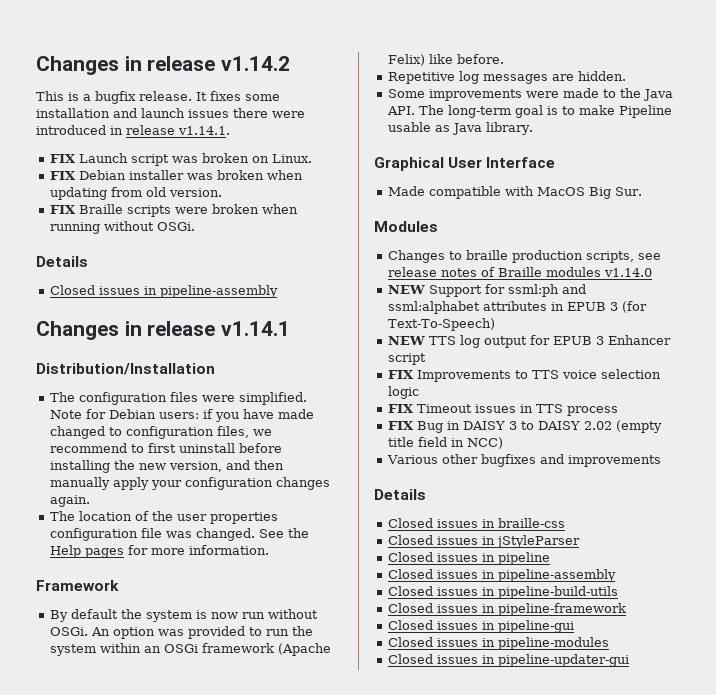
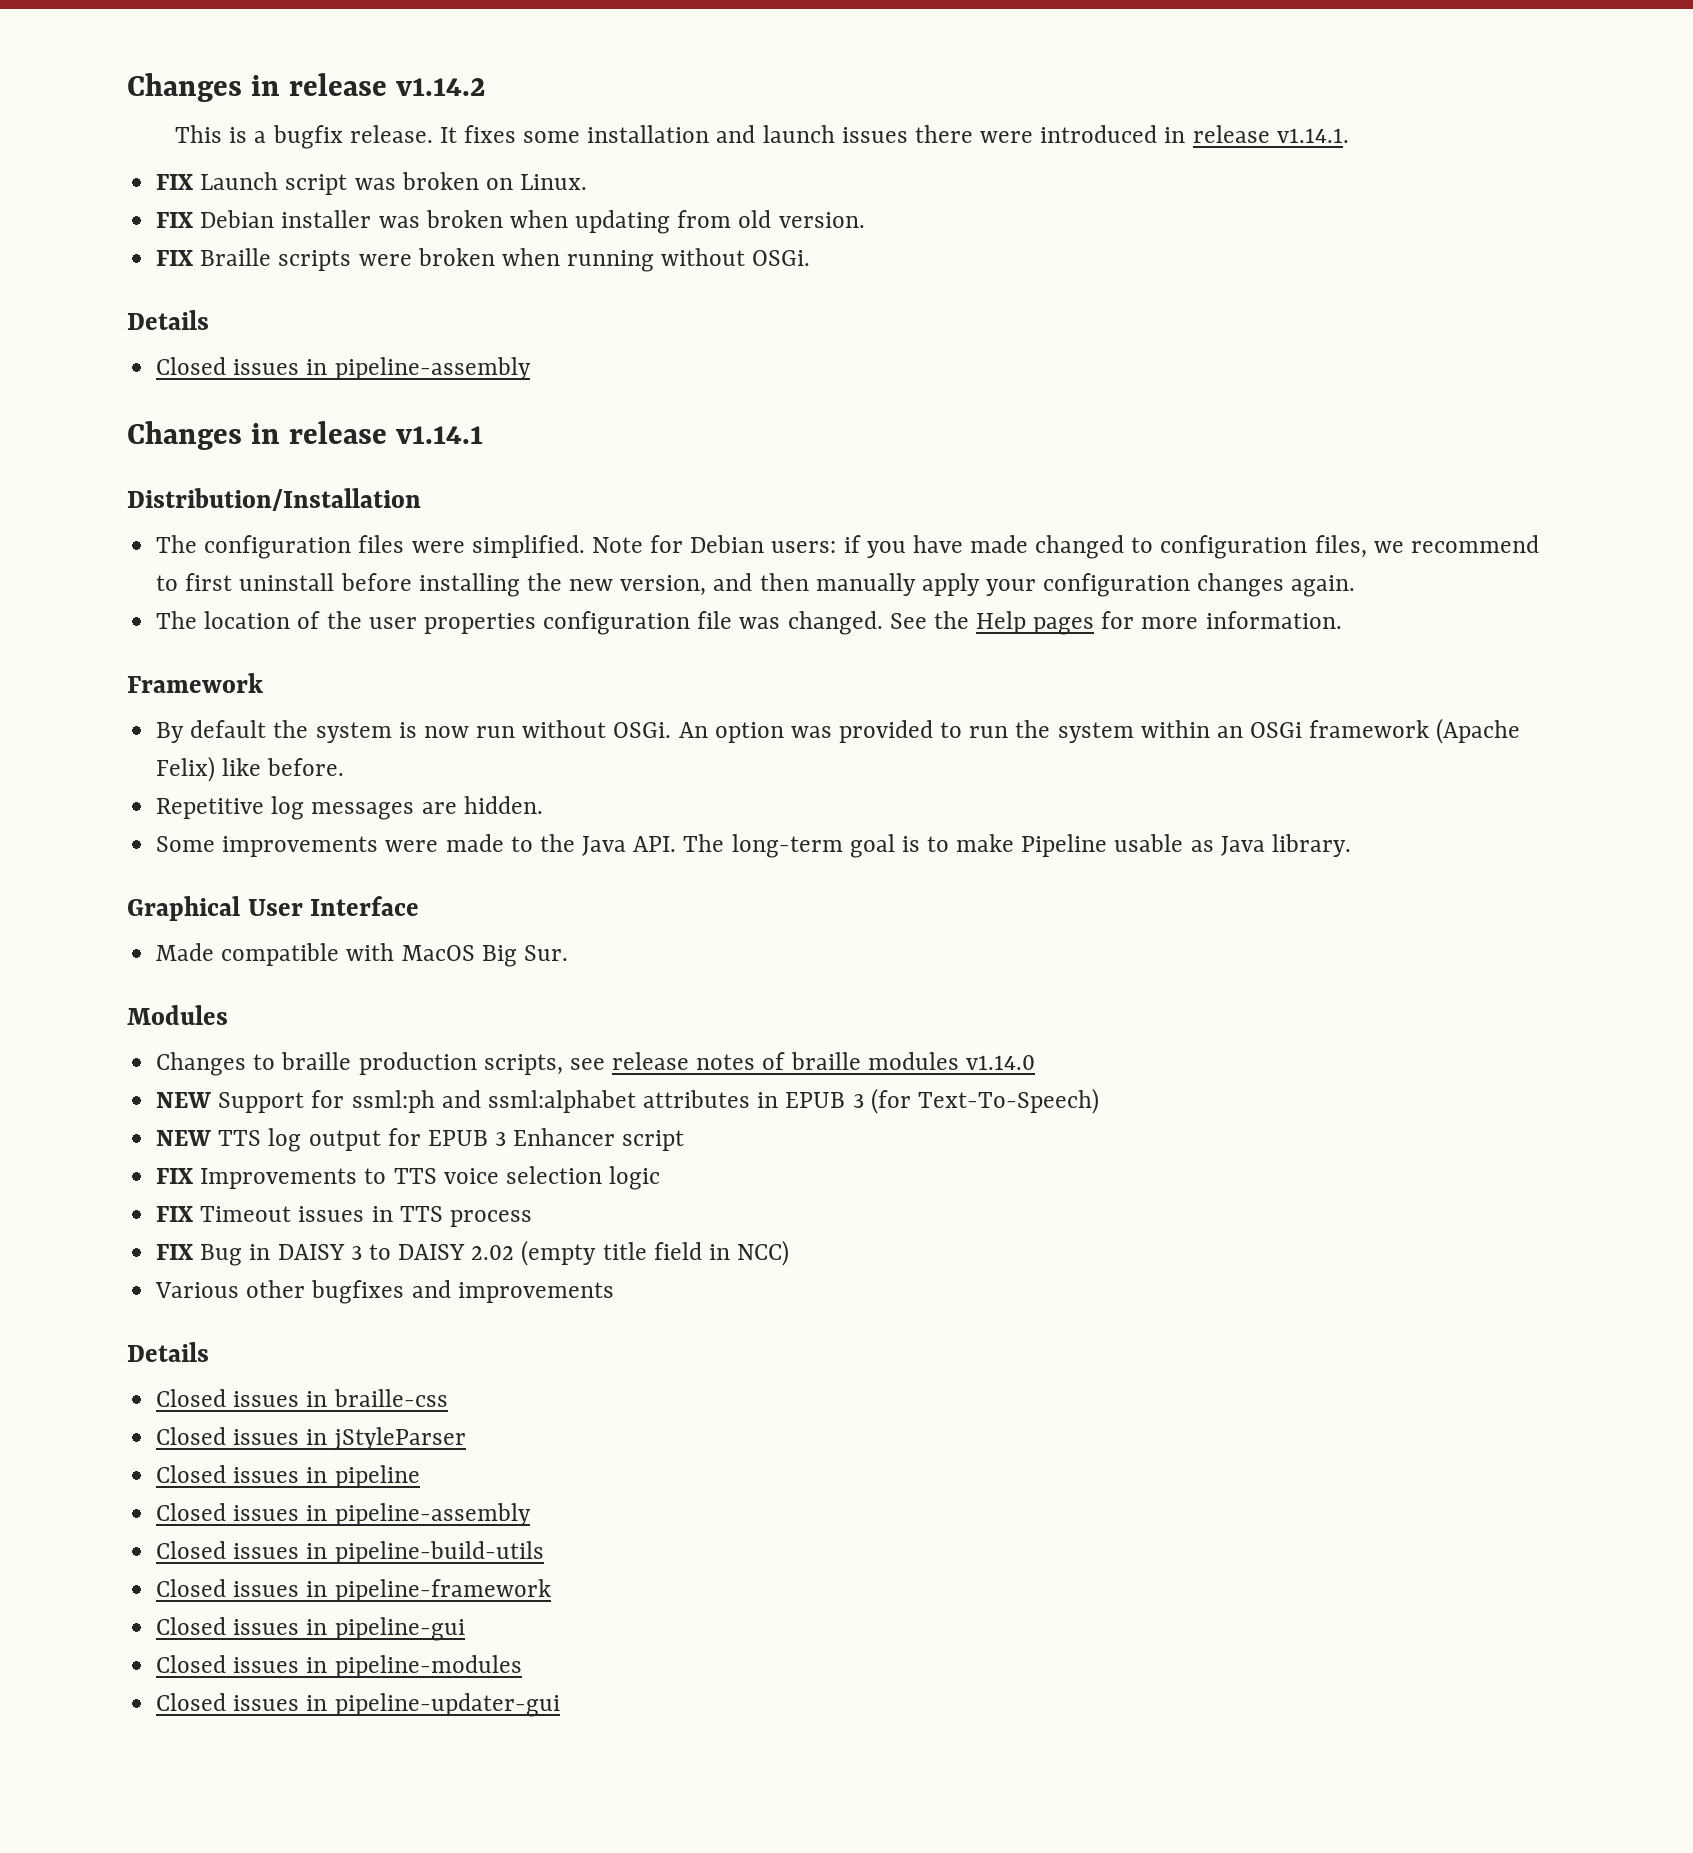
[498,267,543,277] Braille -> [790,1052,861,1070] braille

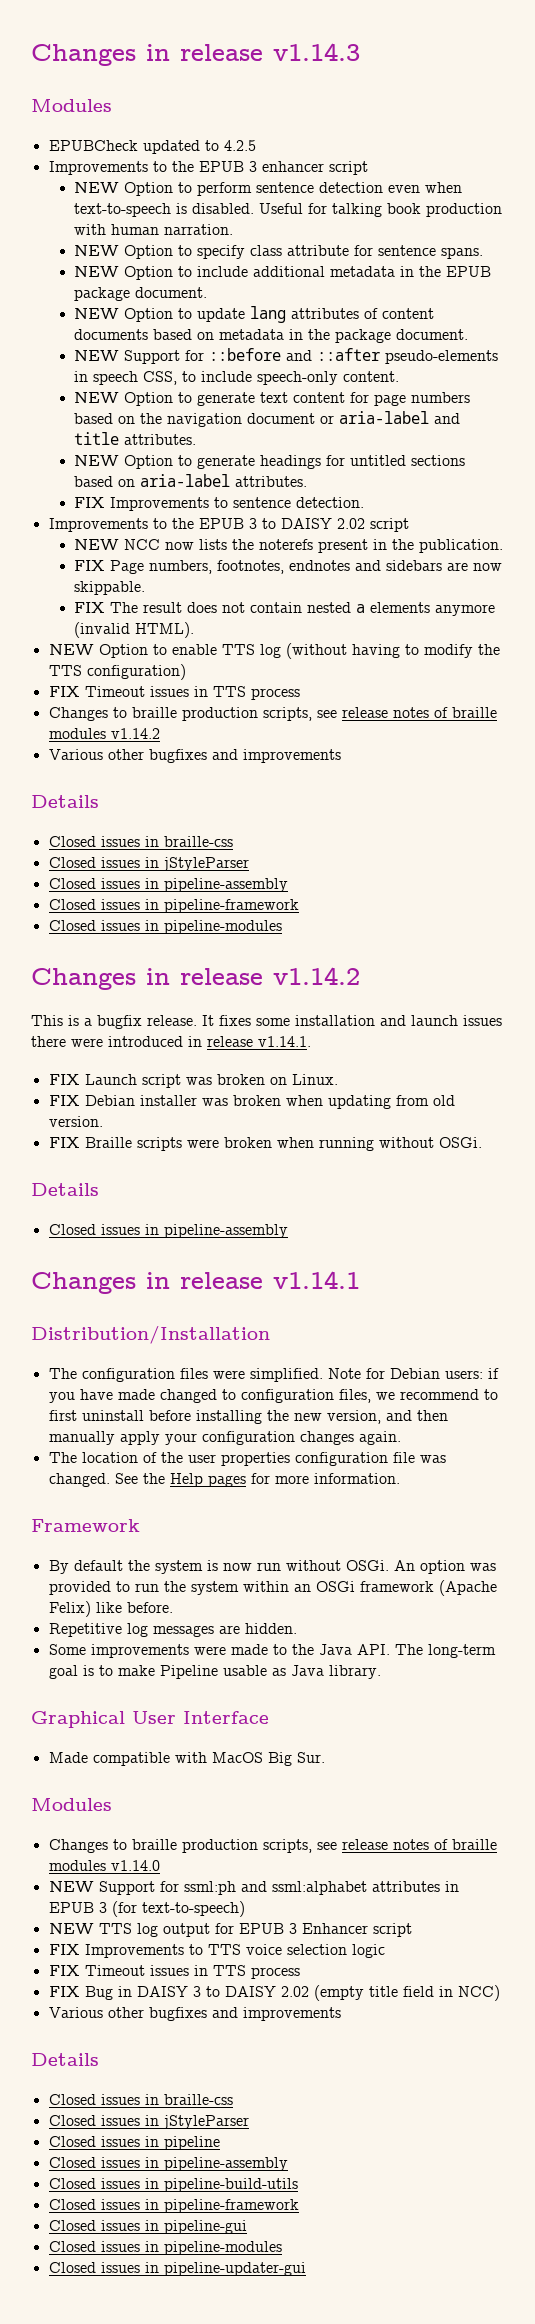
[127,73,388,102] Changes in release -> [31,43,360,66] [31,99,112,112] [48,140,256,154] [48,161,368,175] [74,182,463,196] [74,203,503,217] [74,224,234,235] [74,245,484,259] [74,266,492,280] [74,287,208,301] [74,306,435,323] [74,329,469,343] [74,348,499,364] [74,371,400,385] [74,392,471,406] [74,411,461,427] [74,432,197,445] [74,455,466,469] [74,474,308,487] [74,497,365,511] [48,518,409,532] [74,539,504,553] [74,560,503,574] [74,581,146,595] [74,602,496,616] [74,622,195,638] [48,643,500,659] [48,664,186,680] [48,686,300,700] [48,707,497,721] [48,728,160,739] [48,749,341,763] [31,795,99,808] [48,836,233,847] [48,857,249,871] [48,878,288,892] [48,899,299,913] [48,920,282,934] [31,968,263,990] Changes in release v1.14.3 // Modules // EPUBCheck updated to 4.2.5 // Improvements to the EPUB 3 enhancer script // NEW Option to perform sentence detection even when text-to-speech is disabled. Useful for talking book production with human narration. // NEW Option to specify class attribute for sentence spans. // NEW Option to include additional metadata in the EPUB package document. // NEW Option to update lang attributes of content documents based on metadata in the package document. // NEW Support for ::before and ::after pseudo-elements in speech CSS, to include speech-only content. // NEW Option to generate text content for page numbers based on the navigation document or aria-label and title attributes. // NEW Option to generate headings for untitled sections based on aria-label attributes. // FIX Improvements to sentence detection. // Improvements to the EPUB 3 to DAISY 2.02 script // NEW NCC now lists the noterefs present in the publication. // FIX Page numbers, footnotes, endnotes and sidebars are now skippable. // FIX The result does not contain nested a elements anymore (invalid HTML). // NEW Option to enable TTS log (without having to modify the TTS configuration) // FIX Timeout issues in TTS process // Changes to braille production scripts, see release notes of braille modules v1.14.2 // Various other bugfixes and improvements // Details // Closed issues in braille-css // Closed issues in jStyleParser // Closed issues in pipeline-assembly // Closed issues in pipeline-framework // Closed issues in pipeline-modules // Changes in release
[917,1088,1099,1114] Text-To-Speech) -> [141,1901,245,1917] text-to-speech)

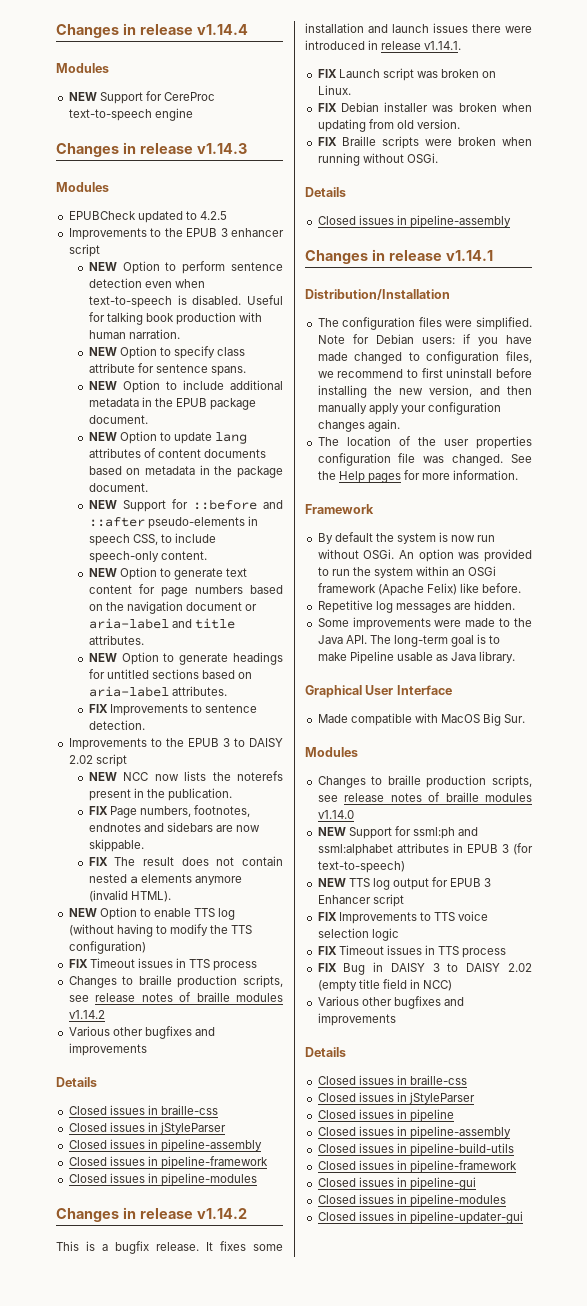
[31,44,263,66] Changes in release -> [56,23,248,38] [56,63,109,73] [68,91,215,104] [68,108,193,121] [56,142,193,157] Changes in release v1.14.4 // Modules // NEW Support for CereProc text-to-speech engine // Changes in release

